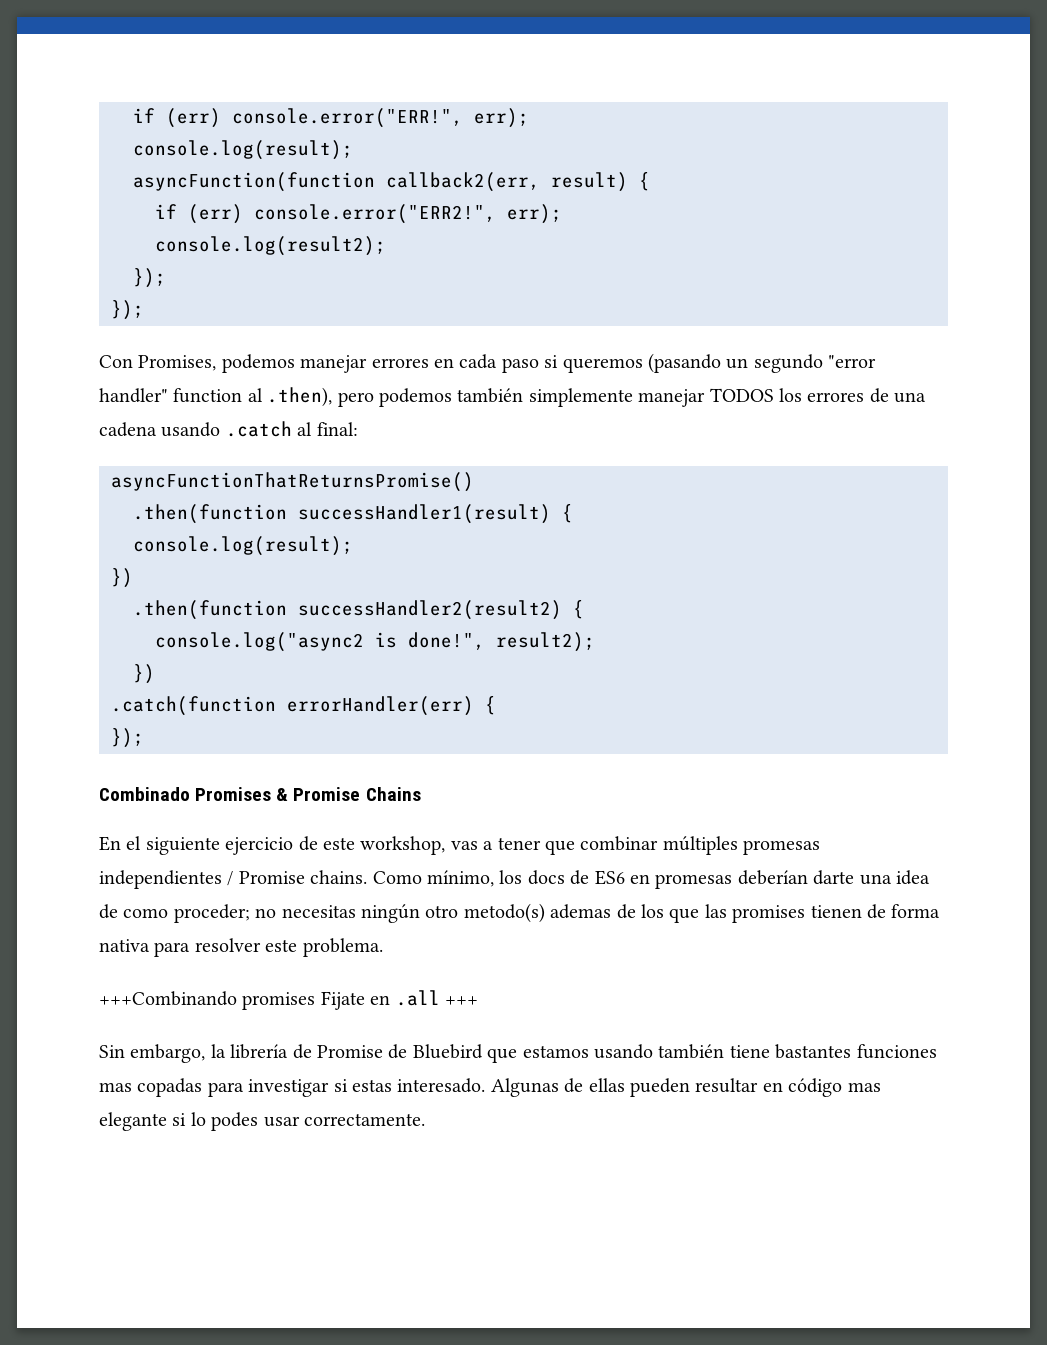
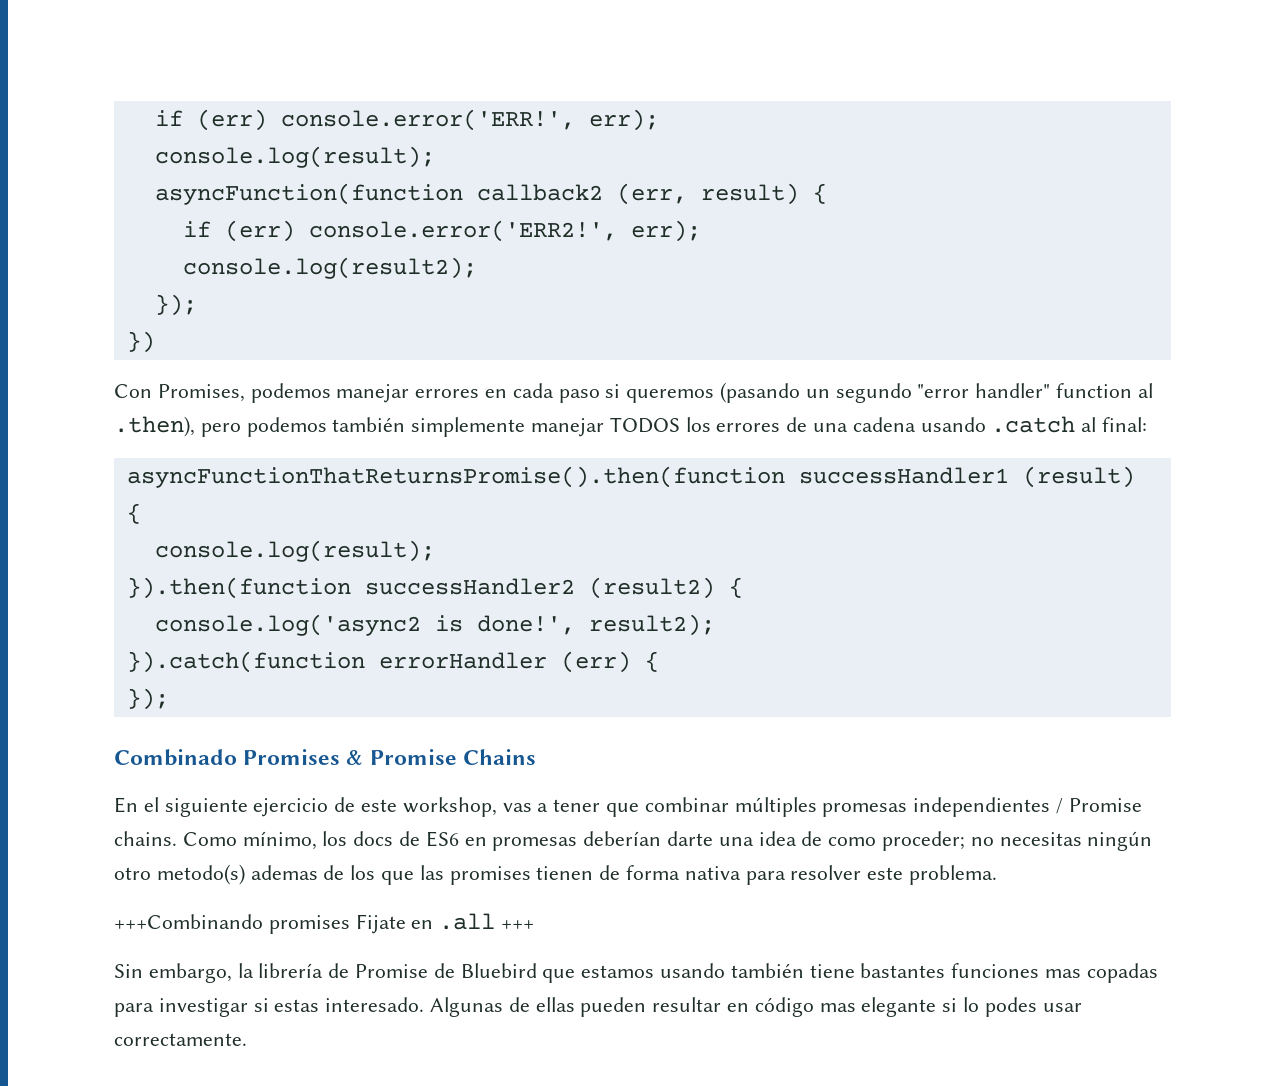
[133,108,463,128] if (err) console.error("ERR!", -> [154,109,575,131] if (err) console.error('ERR!',
[386,172,540,192] callback2(err, -> [476,183,687,205] callback2 (err,
[254,204,496,224] console.error("ERR2!", -> [308,220,617,242] console.error('ERR2!',
[111,300,144,320] }); -> [126,331,155,353] })
[111,472,474,492] [133,504,551,524] asyncFunctionThatReturnsPromise() // .then(function successHandler1(result) -> [126,466,1135,488] asyncFunctionThatReturnsPromise().then(function successHandler1 (result)
[111,568,133,588] [133,600,584,620] [155,632,595,652] [133,664,155,684] [111,696,474,716] }) // .then(function successHandler2(result2) { // console.log("async2 is done!", result2); // }) // .catch(function errorHandler(err) -> [126,577,743,599] [154,614,715,636] [126,651,631,673] }).then(function successHandler2 (result2) { // console.log('async2 is done!', result2); // }).catch(function errorHandler (err)

